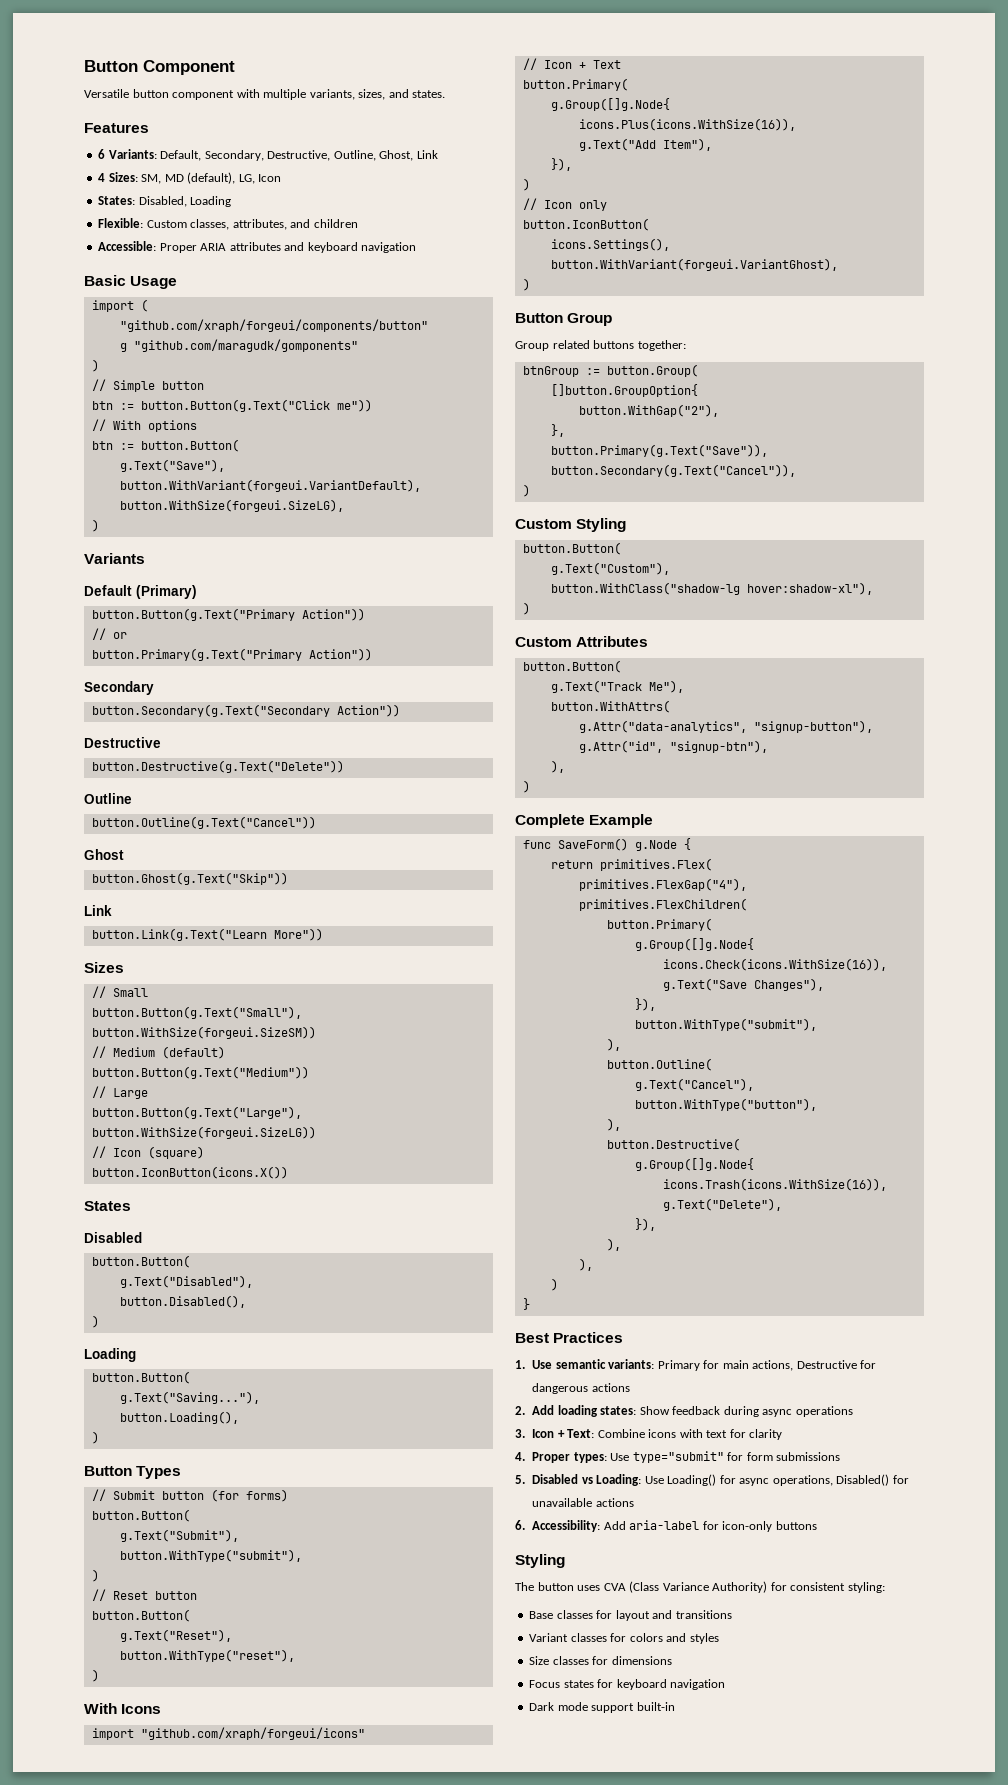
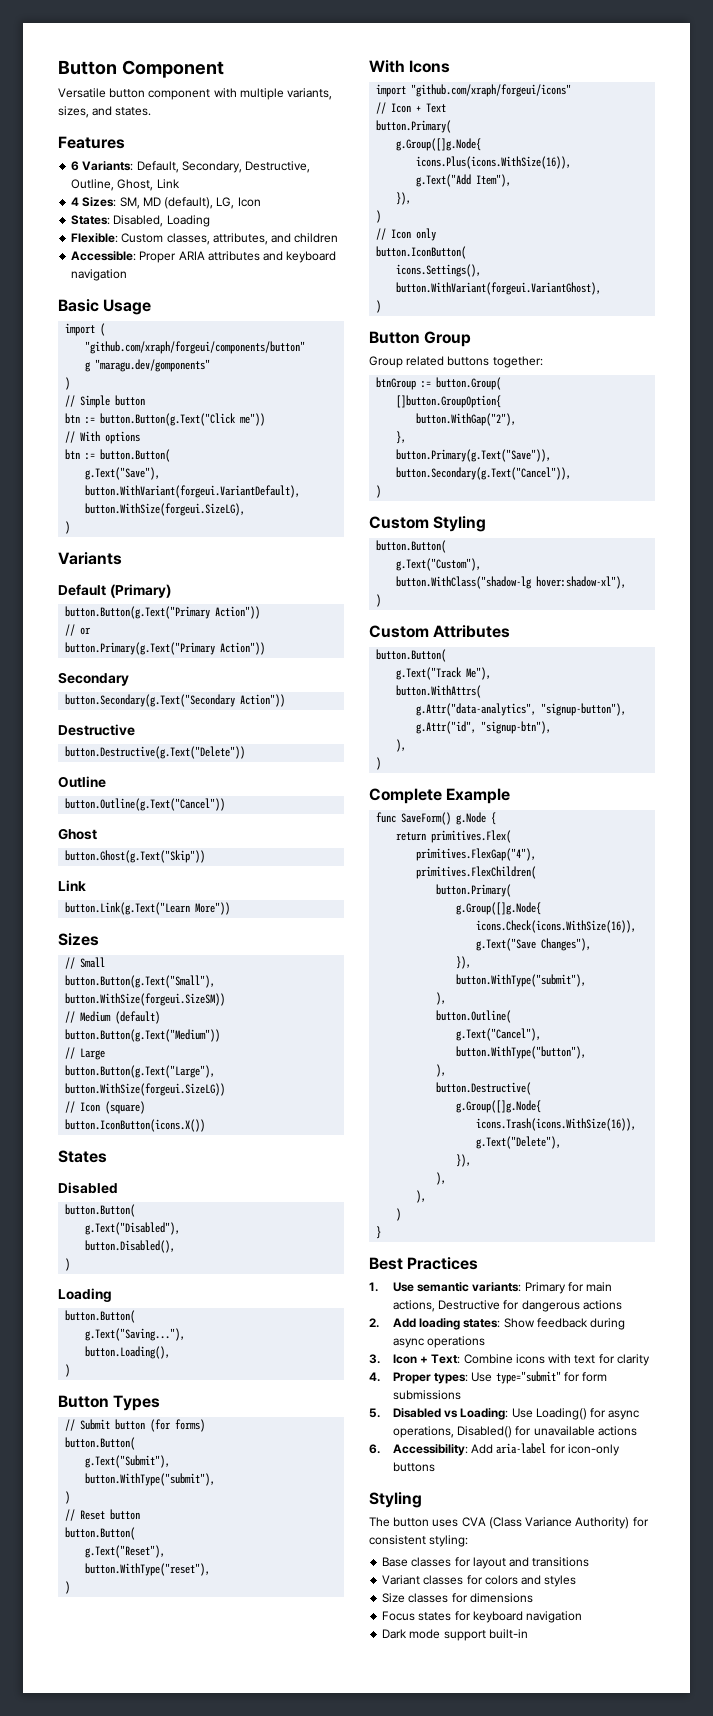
[133,339,358,352] "github.com/maragudk/gomponents" -> [95,359,211,372] "maragu.dev/gomponents"

